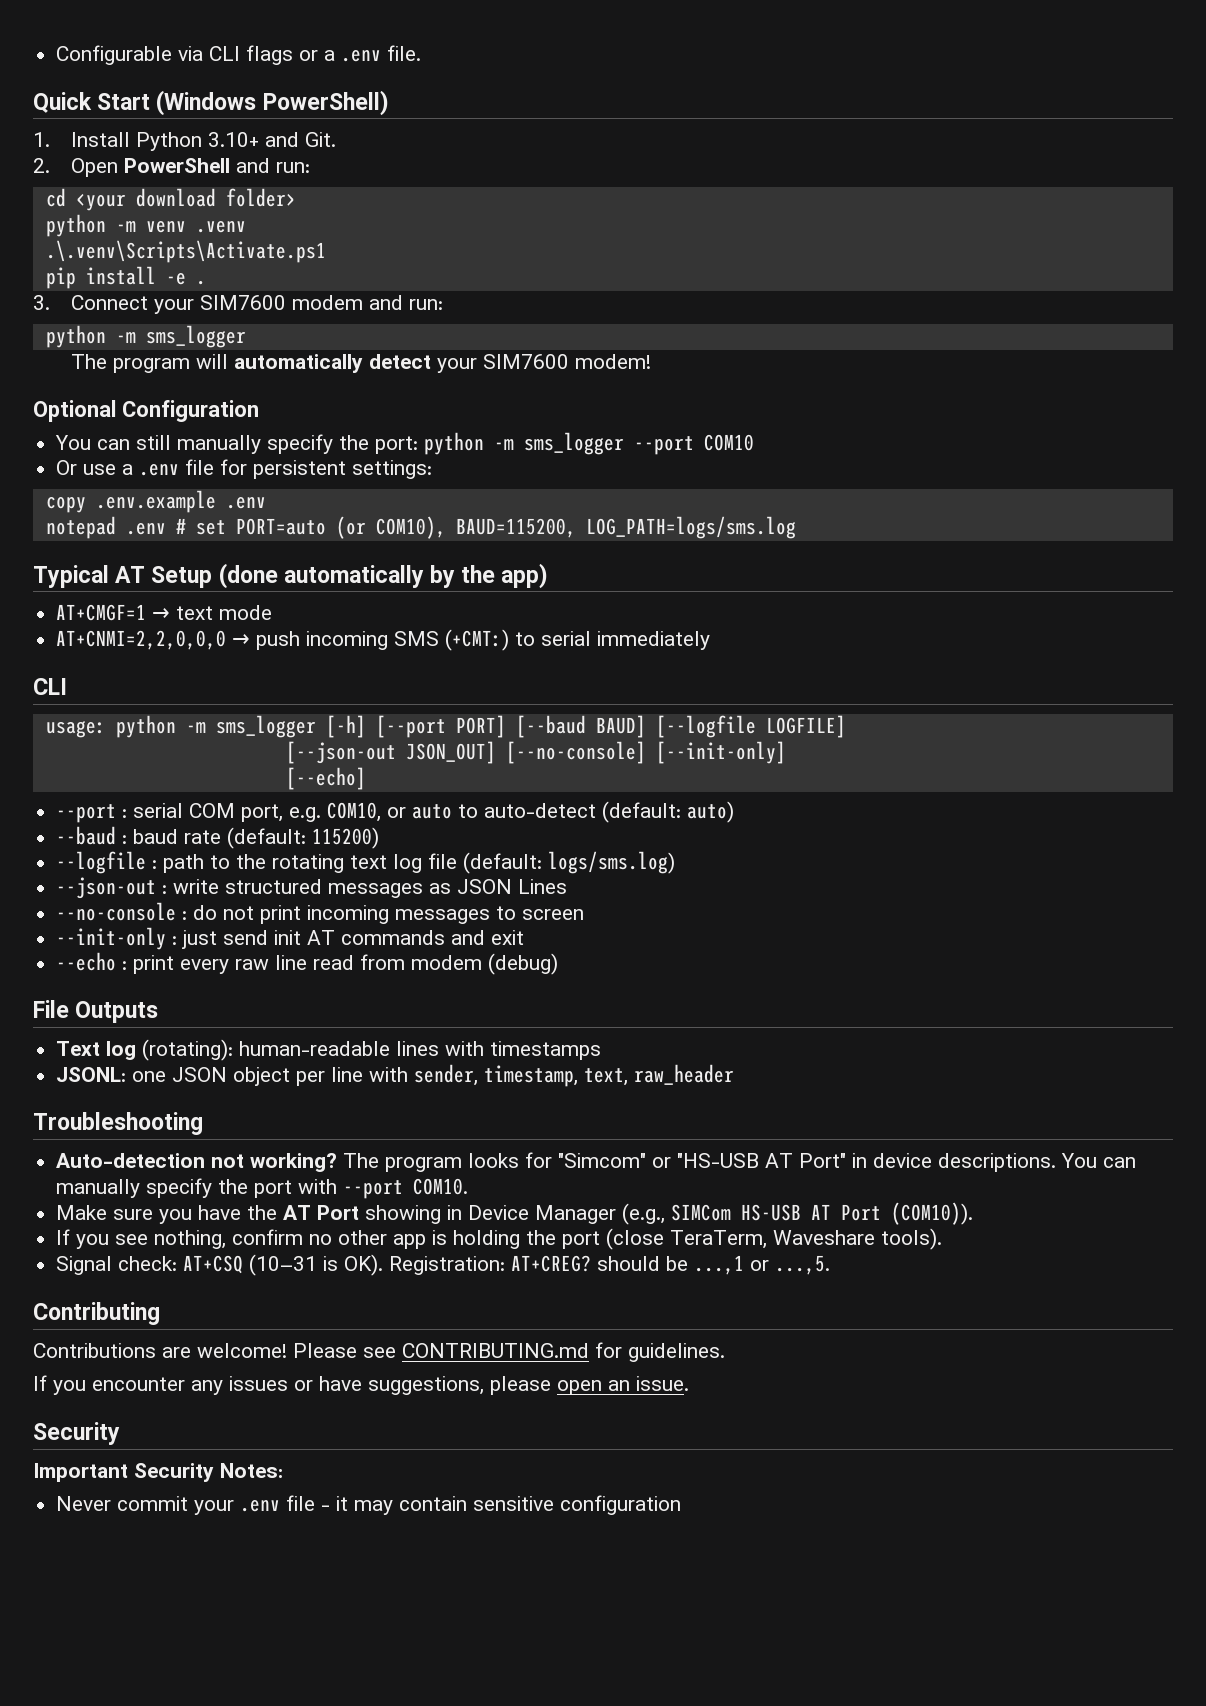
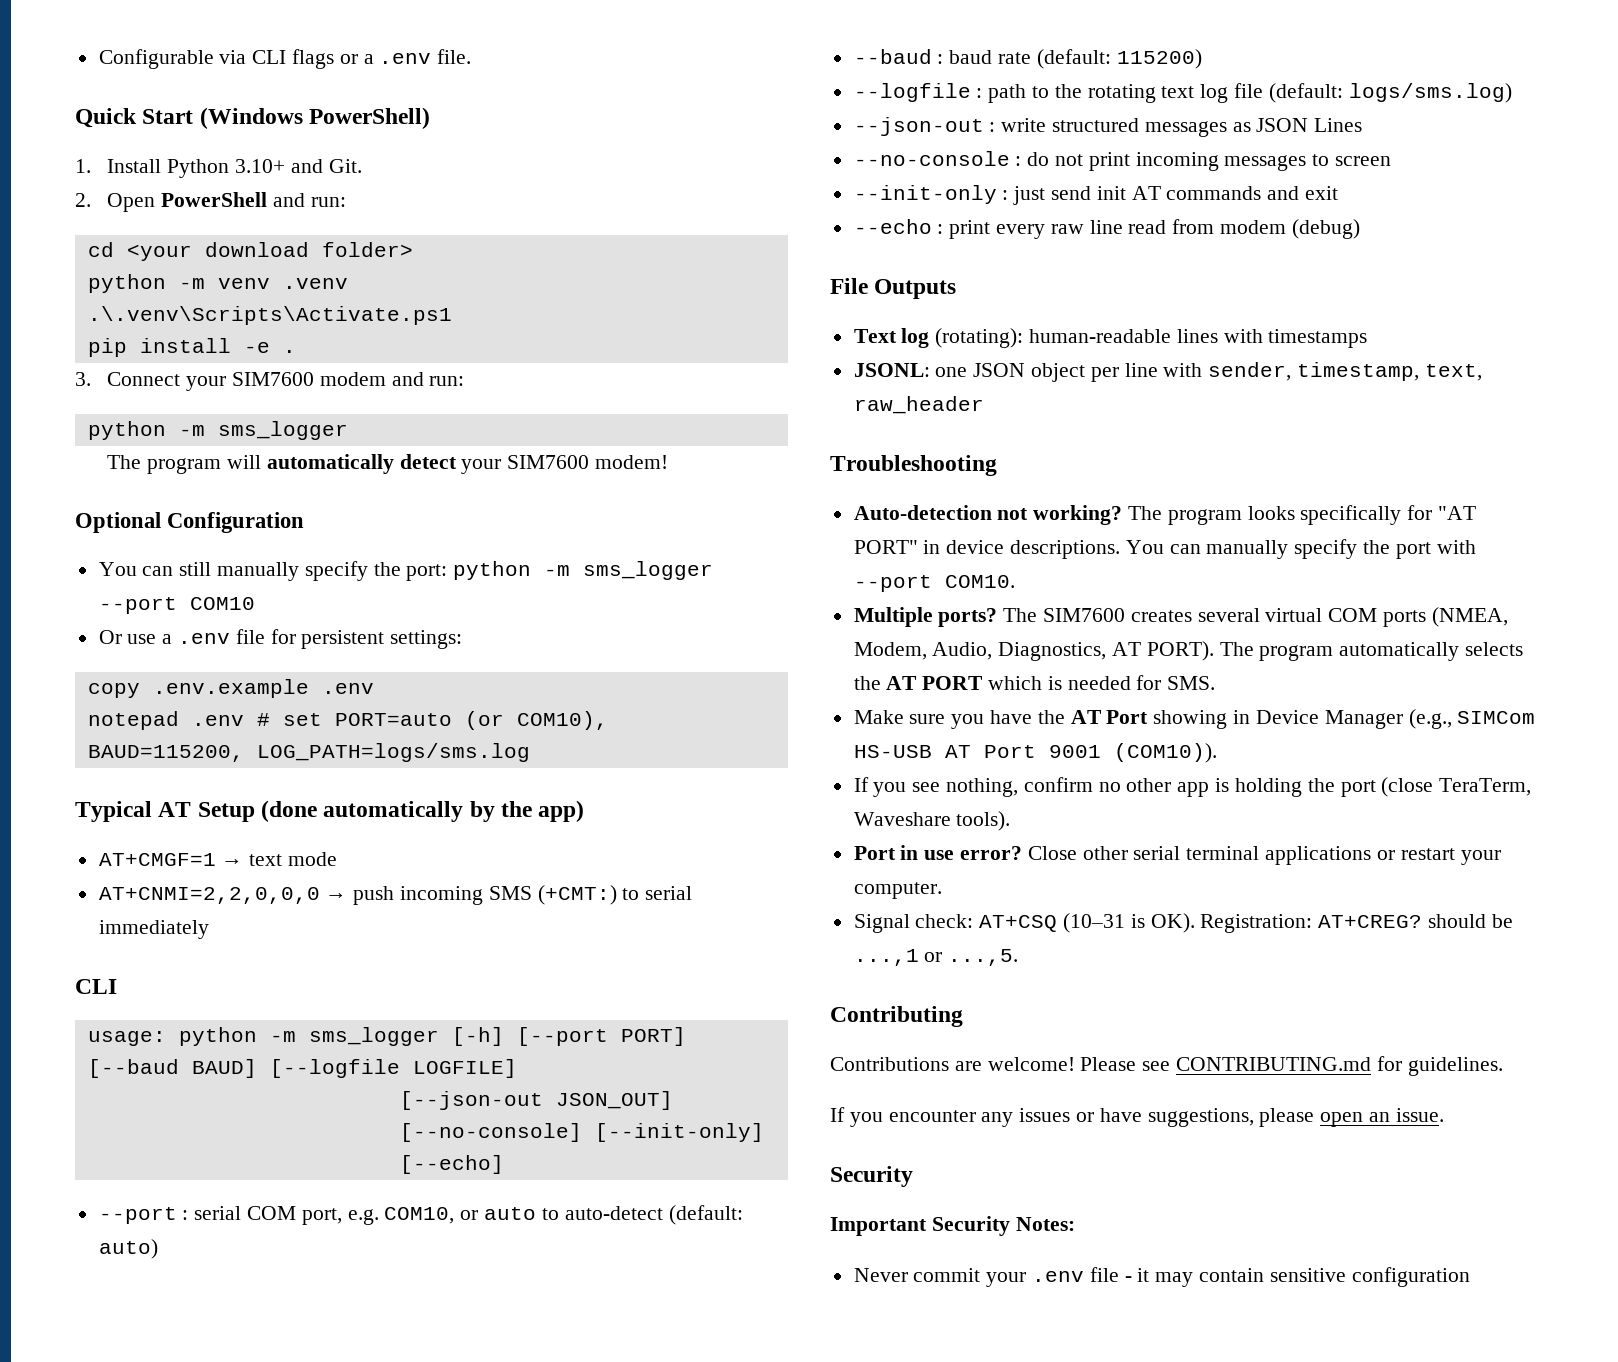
[525,1152,847,1168] for "Simcom" or "HS-USB AT Port" -> [1300,505,1477,525] [853,540,918,554] specifically for "AT PORT"
(469, 1186) none -> [853,607,1508,627] [853,641,1524,661] [853,675,1216,690] // Multiple ports? The SIM7600 creates several virtual COM ports (NMEA, Modem, Audio, Diagnostics, AT PORT). The program automatically selects the AT PORT which is needed for SMS.
(882, 1212) none -> [1048,745,1101,758] 9001
(943, 1239) none -> [853,845,1501,865] [853,882,942,899] // Port in use error? Close other serial terminal applications or restart your computer.

